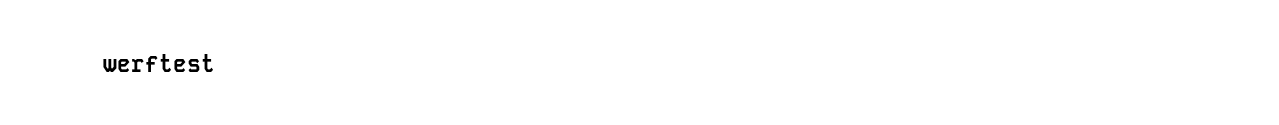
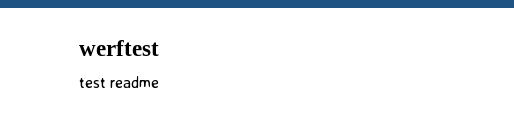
(215, 63) none -> [79,76,160,88] // test readme

